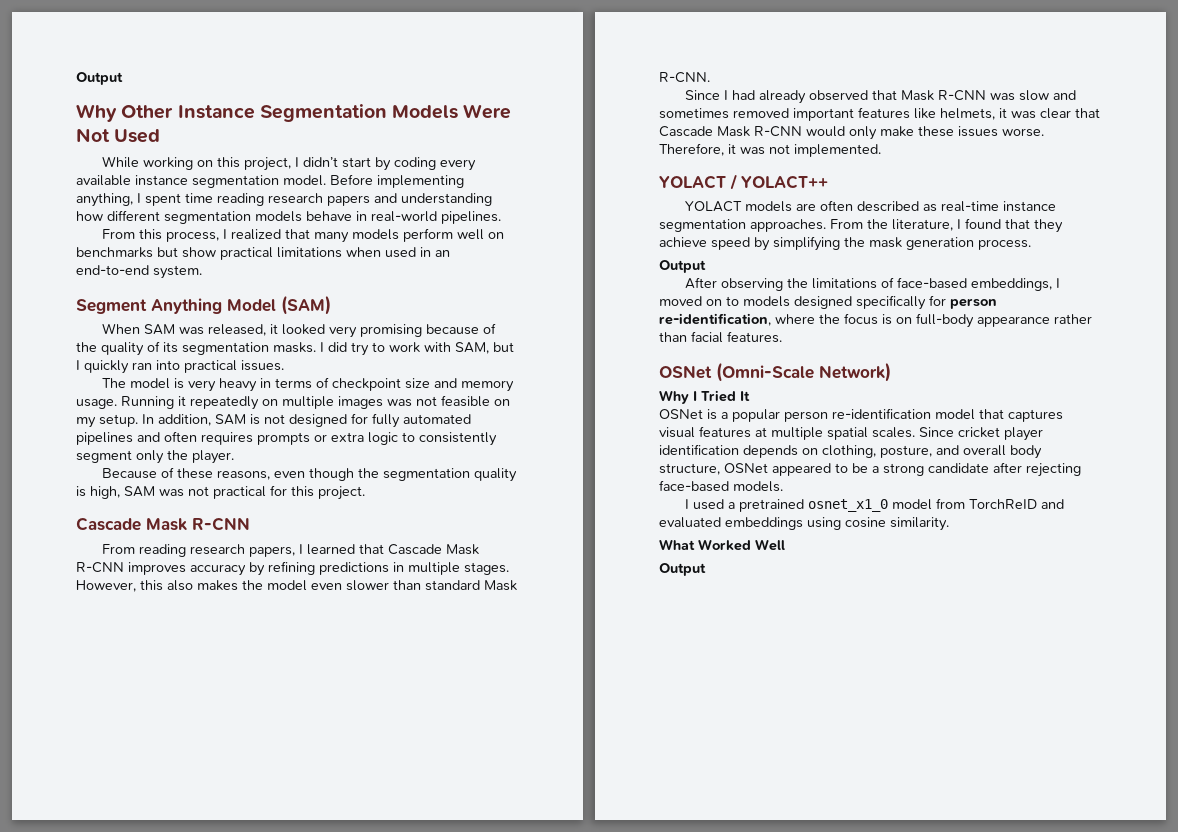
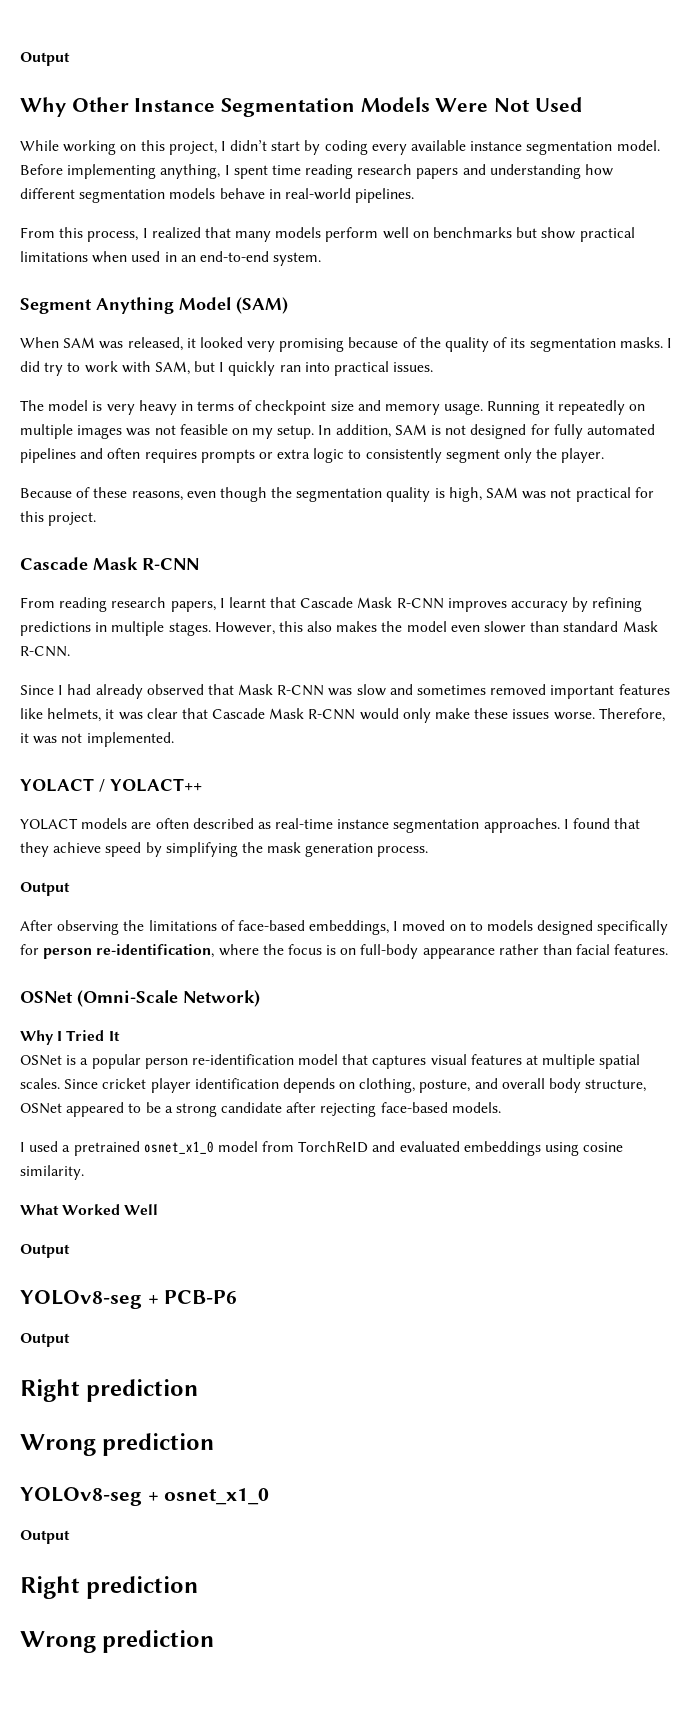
[306,544,355,555] learned -> [228,597,266,608] learnt
[830,219,953,231] From the literature, -> (560, 825) none
(706, 569) none -> [20,1290,238,1309] [20,1333,70,1347] [20,1379,199,1402] [20,1433,215,1456] [20,1487,270,1506] [20,1530,70,1544] [20,1576,199,1599] [20,1630,215,1653] // YOLOv8-seg + PCB-P6 // Output // Right prediction // Wrong prediction // YOLOv8-seg + osnet_x1_0 // Output // Right prediction // Wrong prediction

